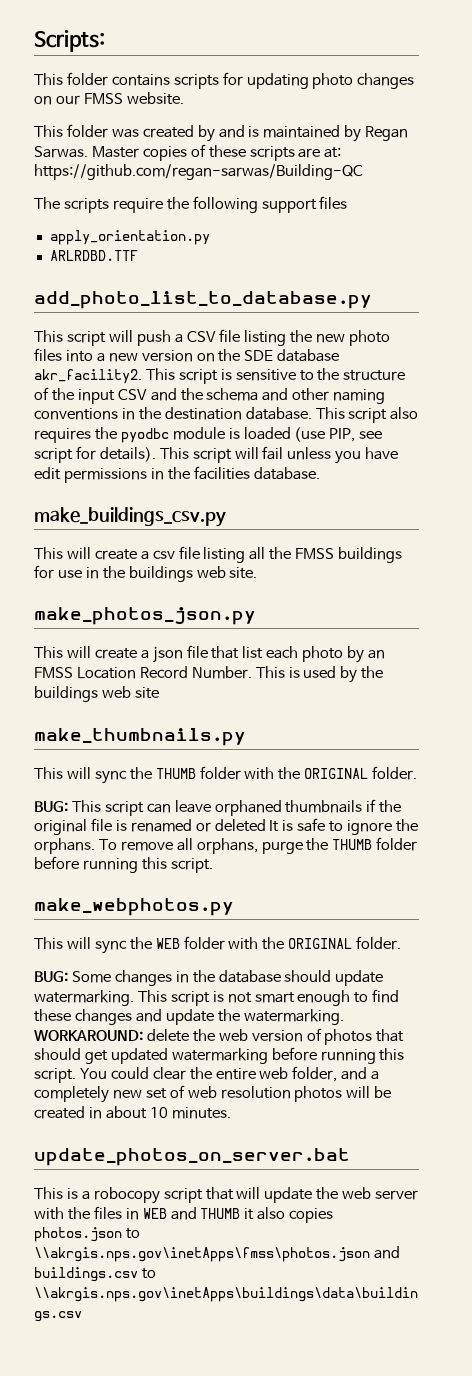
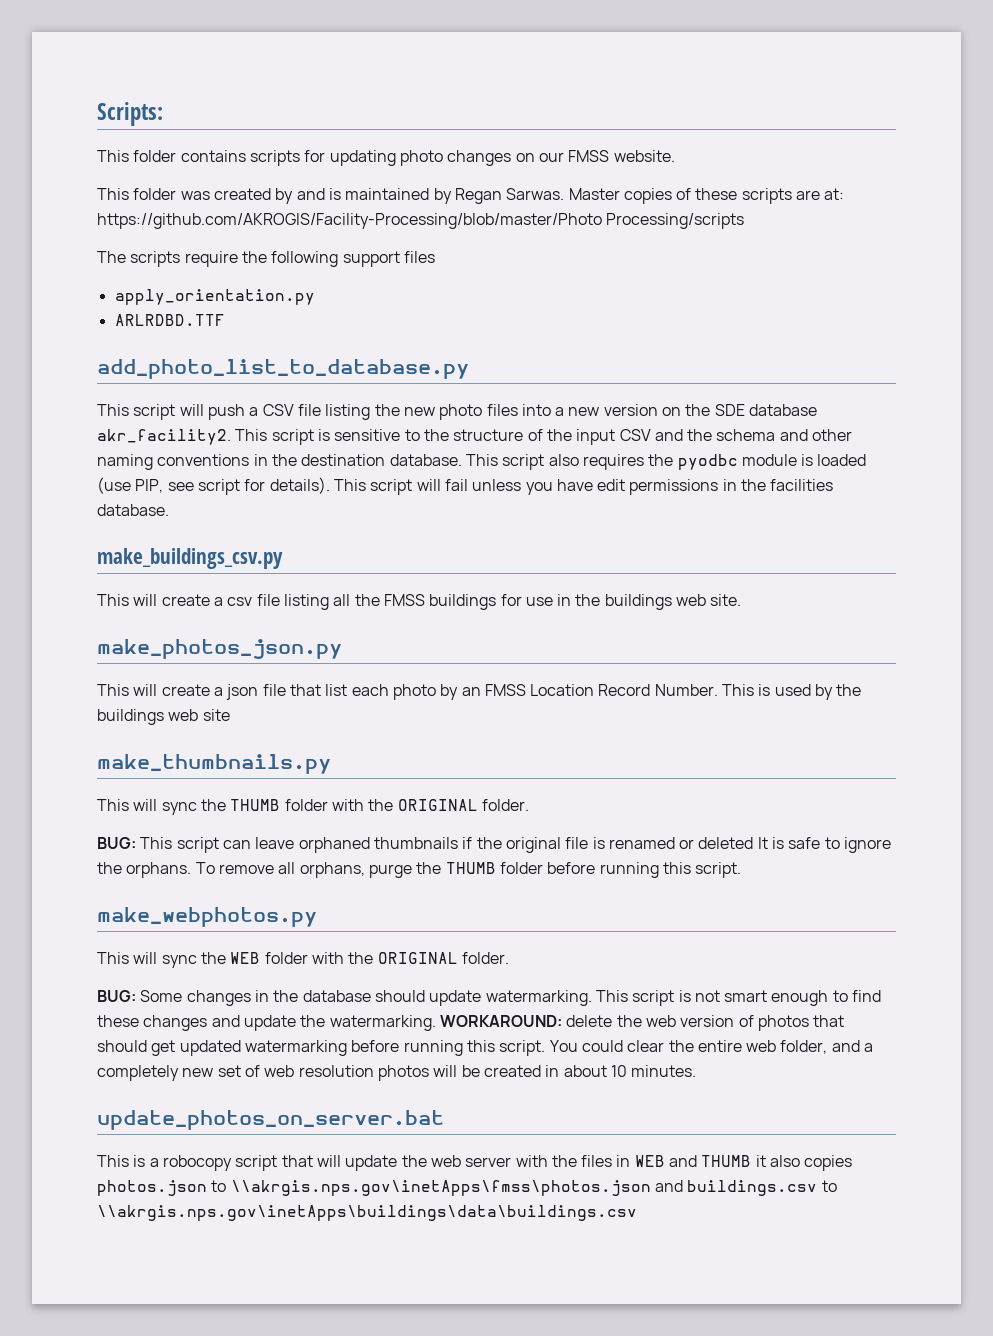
[34,164,363,180] https://github.com/regan-sarwas/Building-QC -> [97,213,745,229] https://github.com/AKROGIS/Facility-Processing/blob/master/Photo Processing/scripts

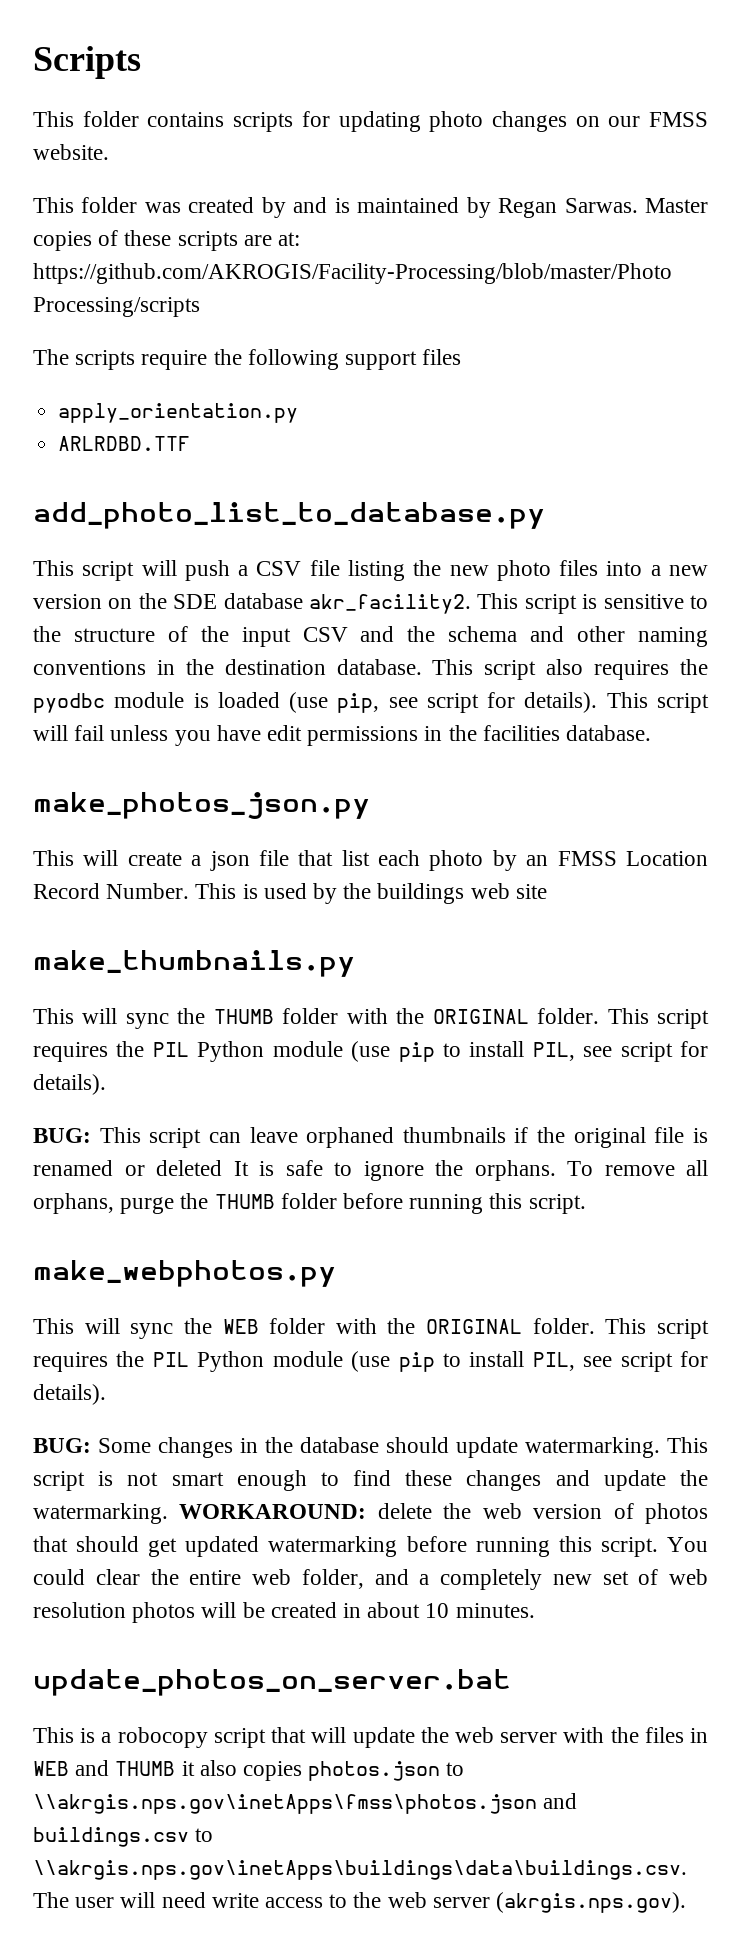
[97,102,163,126] Scripts: -> [33,46,141,79] Scripts
[135,479,164,493] PIP, -> [337,693,380,713] pip,
[97,548,283,569] [97,594,742,610] // make_buildings_csv.py // This will create a csv file listing all the FMSS buildings for use in the buildings web site. -> (652, 733) none
(529, 805) none -> [607,1008,709,1029] [33,1041,708,1062] [33,1074,106,1095] This script requires the PIL Python module (use pip to install PIL, see script for details).
(509, 958) none -> [605,1318,709,1339] [33,1351,708,1372] [33,1384,106,1405] This script requires the PIL Python module (use pip to install PIL, see script for details).
[97,1205,637,1221] \\akrgis.nps.gov\inetApps\buildings\data\buildings.csv -> [33,1860,687,1880] [33,1892,687,1913] \\akrgis.nps.gov\inetApps\buildings\data\buildings.csv. The user will need write access to the web server (akrgis.nps.gov).

